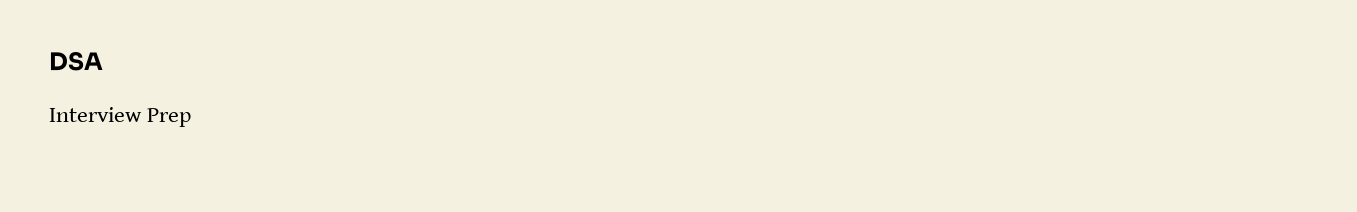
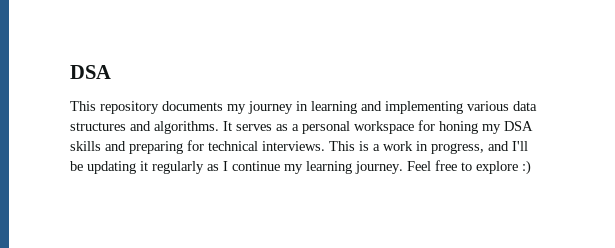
[49,107,192,127] Interview Prep -> [70,101,537,114] [70,120,533,134] [70,140,528,154] [70,160,531,175] This repository documents my journey in learning and implementing various data structures and algorithms. It serves as a personal workspace for honing my DSA skills and preparing for technical interviews. This is a work in progress, and I'll be updating it regularly as I continue my learning journey. Feel free to explore :)

